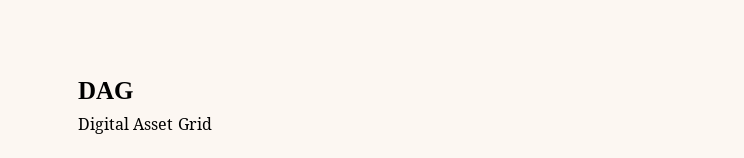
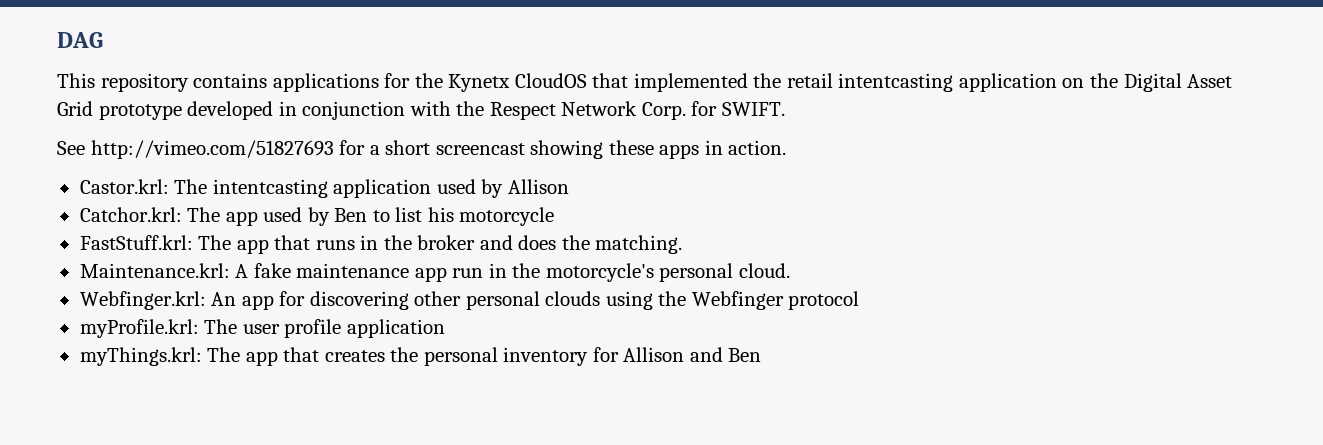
[78,117,212,134] Digital Asset Grid -> [57,73,1233,92] [57,101,785,120] [57,140,787,159] [79,179,569,198] [79,207,555,226] [79,235,683,254] [79,263,790,282] [79,291,860,310] [79,319,445,338] [79,347,762,366] This repository contains applications for the Kynetx CloudOS that implemented the retail intentcasting application on the Digital Asset Grid prototype developed in conjunction with the Respect Network Corp. for SWIFT. // See http://vimeo.com/51827693 for a short screencast showing these apps in action. // Castor.krl: The intentcasting application used by Allison // Catchor.krl: The app used by Ben to list his motorcycle // FastStuff.krl: The app that runs in the broker and does the matching. // Maintenance.krl: A fake maintenance app run in the motorcycle's personal cloud. // Webfinger.krl: An app for discovering other personal clouds using the Webfinger protocol // myProfile.krl: The user profile application // myThings.krl: The app that creates the personal inventory for Allison and Ben

